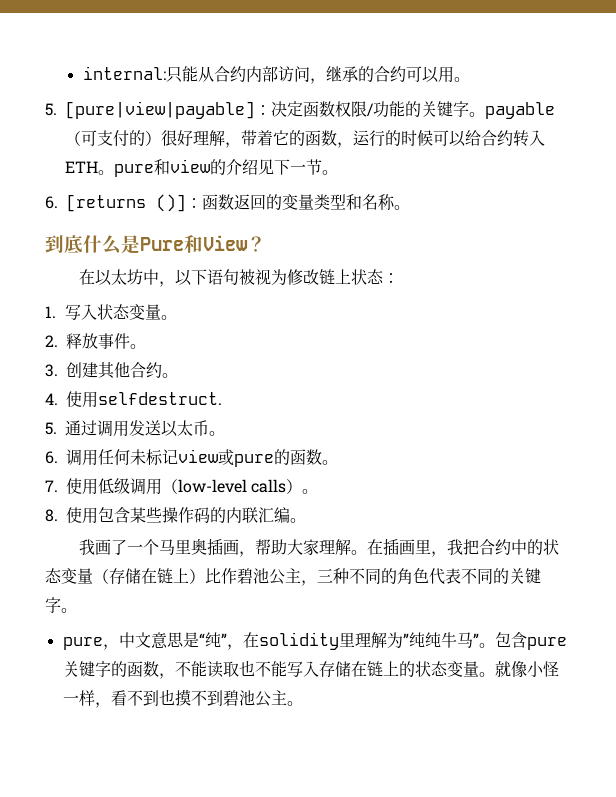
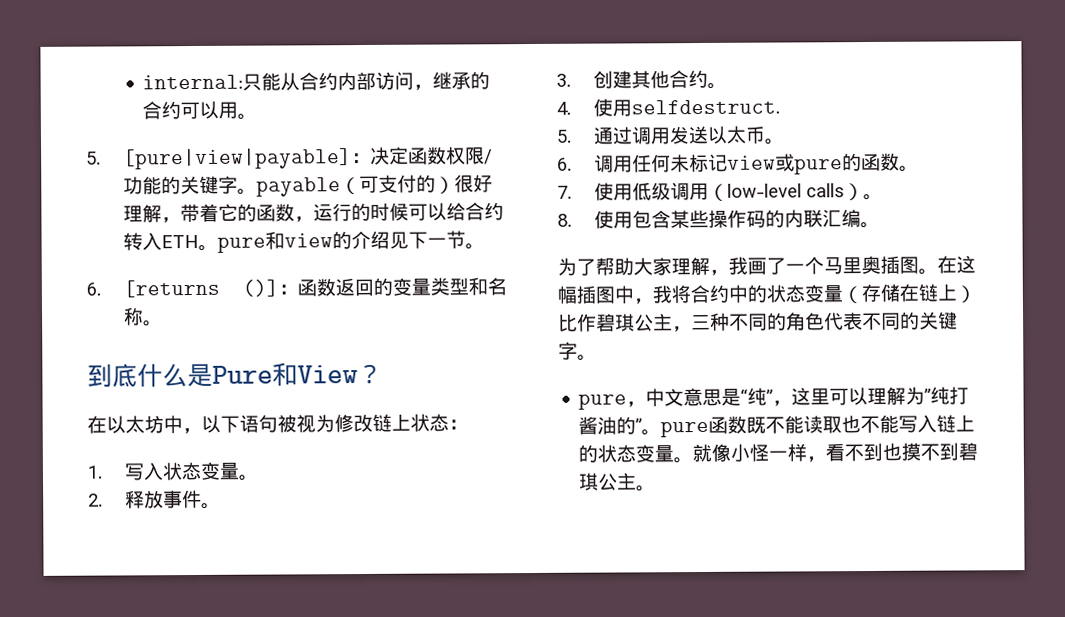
(306, 520) none -> [557,256,729,276] 为了帮助大家理解，
[222,538,479,557] 画，帮助大家理解。在插画里，我把 -> [899,255,976,275] [557,285,691,305] 图。在这幅插图中，我将
[253,568,269,584] 池 -> [615,313,635,332] 琪
[242,632,355,650] 在solidity里 -> [791,387,869,406] 这里可以
[424,632,567,650] [62,661,175,679] 纯牛马”。包含pure关键字的函数， -> [949,386,970,405] [578,415,767,438] 打酱油的”。pure函数既
[318,661,367,677] 存储在 -> (938, 423) none
[238,690,255,706] 池 -> [578,472,600,491] 琪

